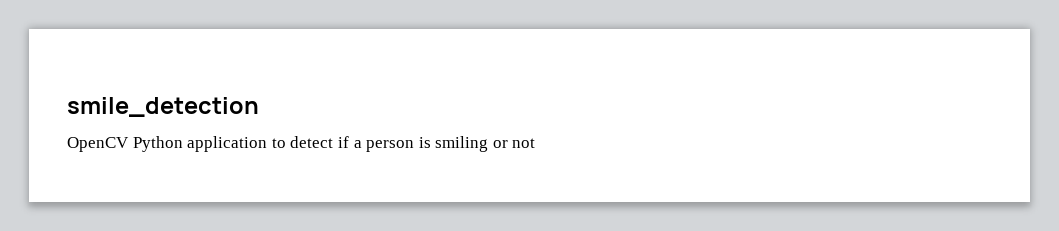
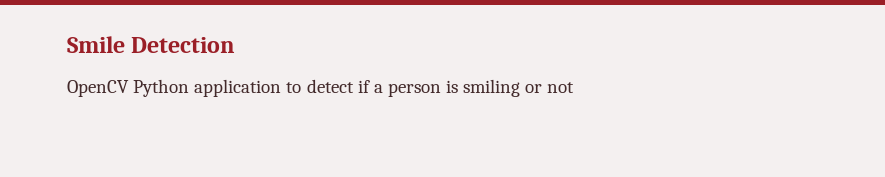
[67,97,259,117] smile_detection -> [67,36,236,53] Smile Detection

